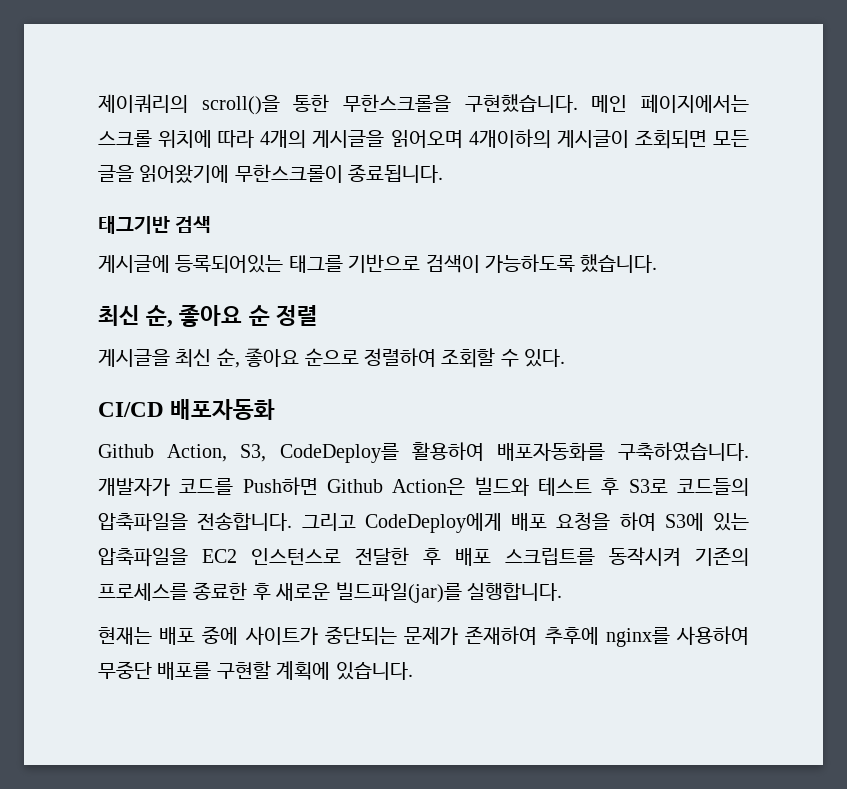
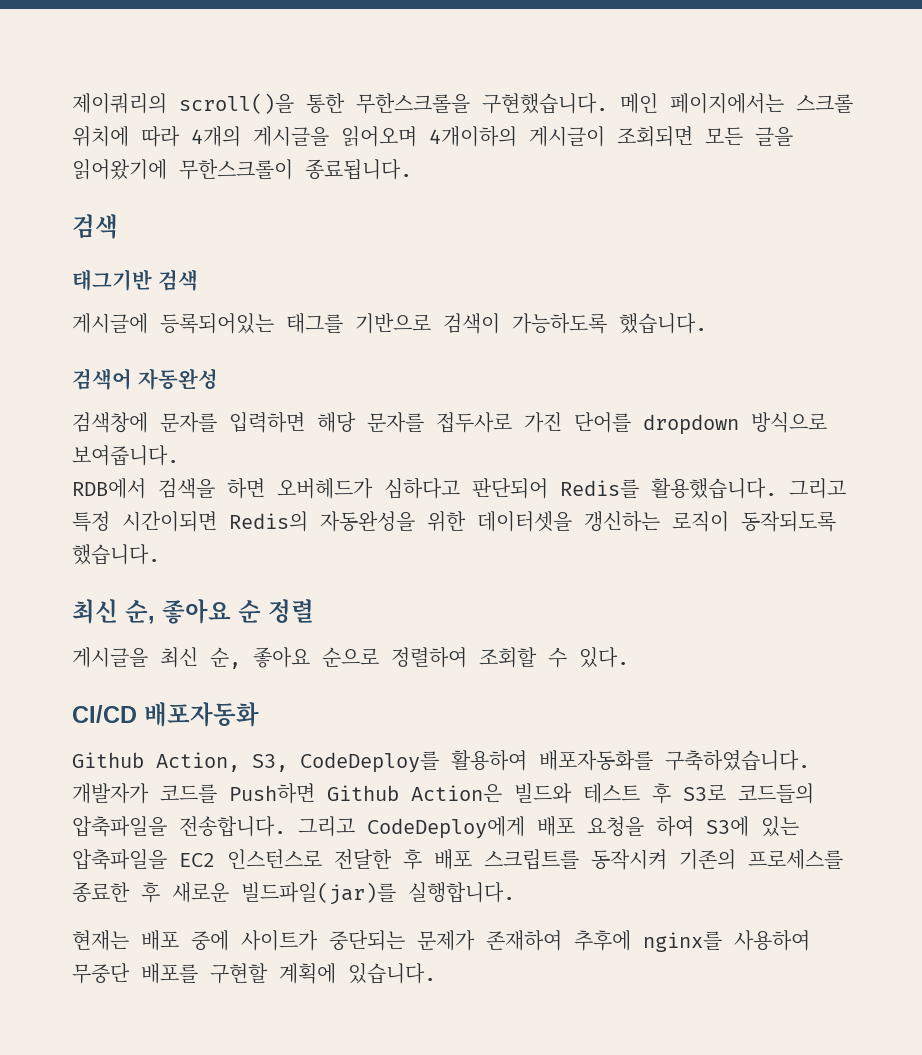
(444, 173) none -> [72,214,118,239] // 검색
(658, 263) none -> [72,368,218,390] [72,412,827,435] [72,445,179,466] [72,478,846,499] [72,511,836,532] [72,544,160,565] // 검색어 자동완성 // 검색창에 문자를 입력하면 해당 문자를 접두사로 가진 단어를 dropdown 방식으로 보여줍니다. // RDB에서 검색을 하면 오버헤드가 심하다고 판단되어 Redis를 활용했습니다. 그리고 특정 시간이되면 Redis의 자동완성을 위한 데이터셋을 갱신하는 로직이 동작되도록 했습니다.

